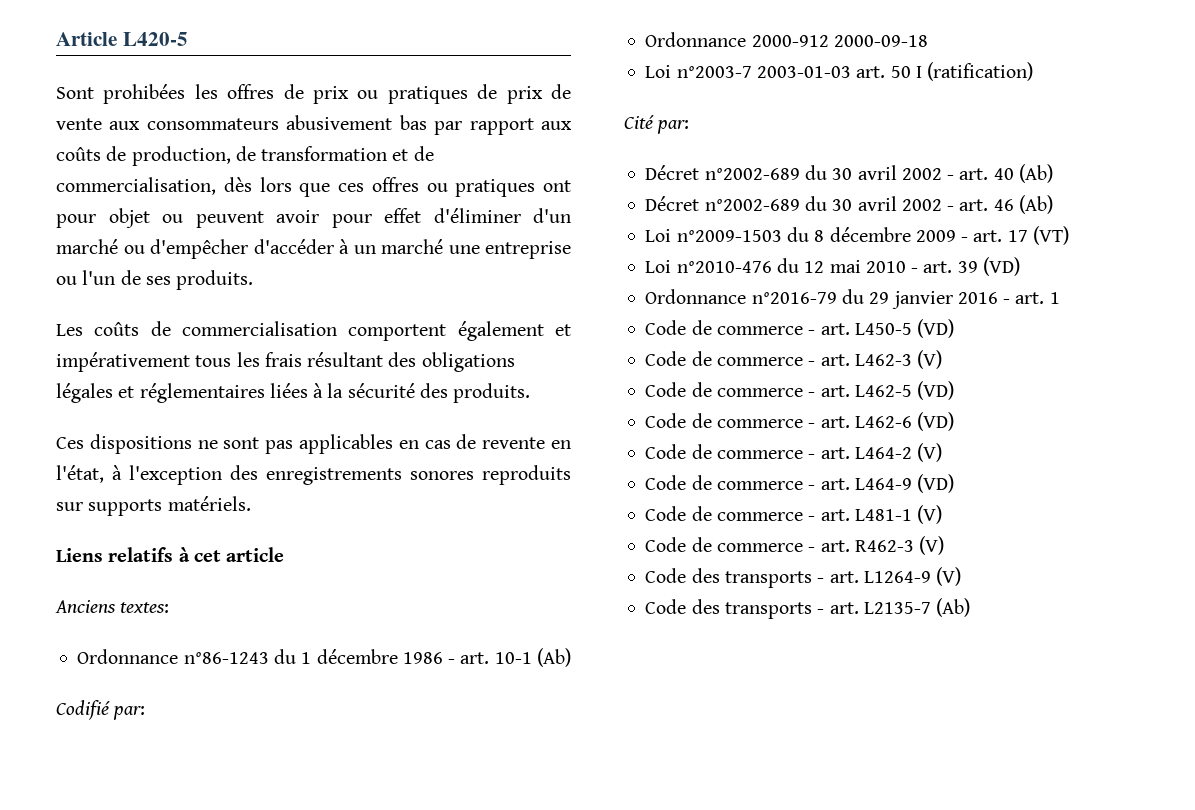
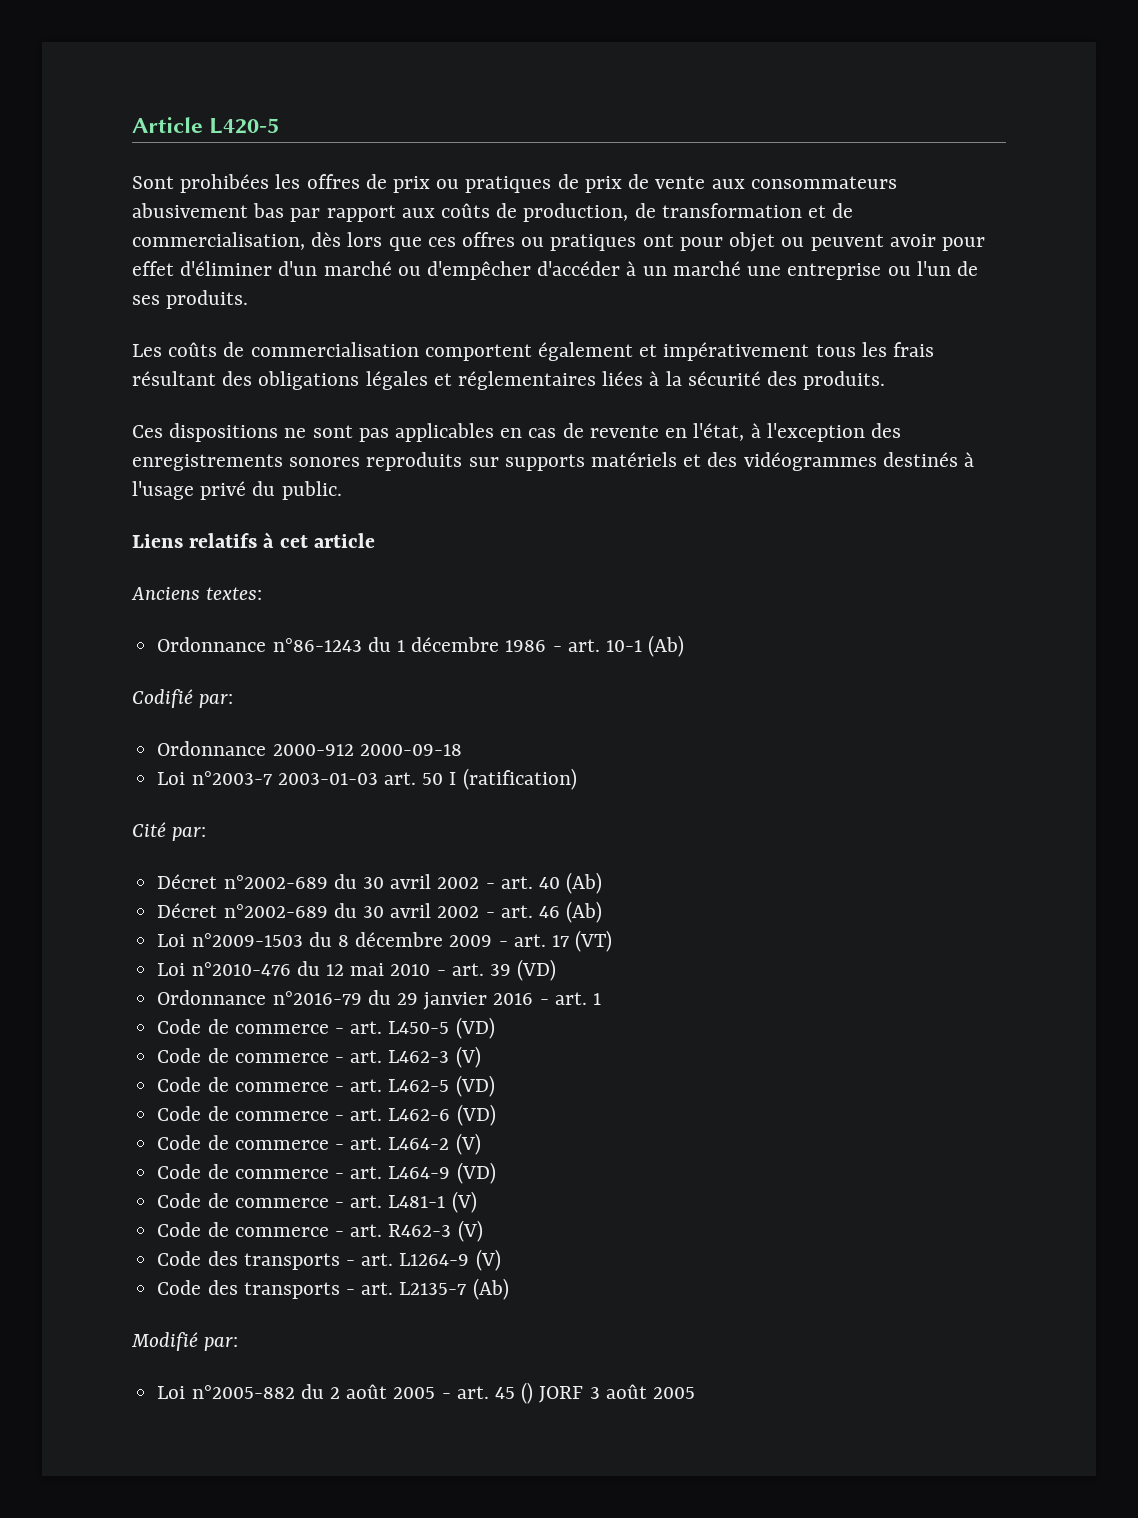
[167,496,251,511] matériels. -> [591,452,975,471] [132,481,342,500] matériels et des vidéogrammes destinés à l'usage privé du public.
(971, 607) none -> [131,1332,239,1351] [157,1382,696,1404] // Modifié par: // Loi n°2005-882 du 2 août 2005 - art. 45 () JORF 3 août 2005

